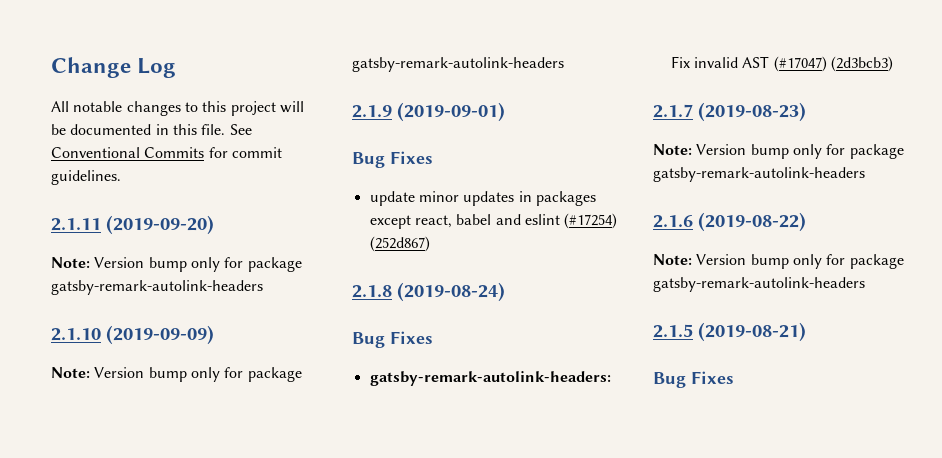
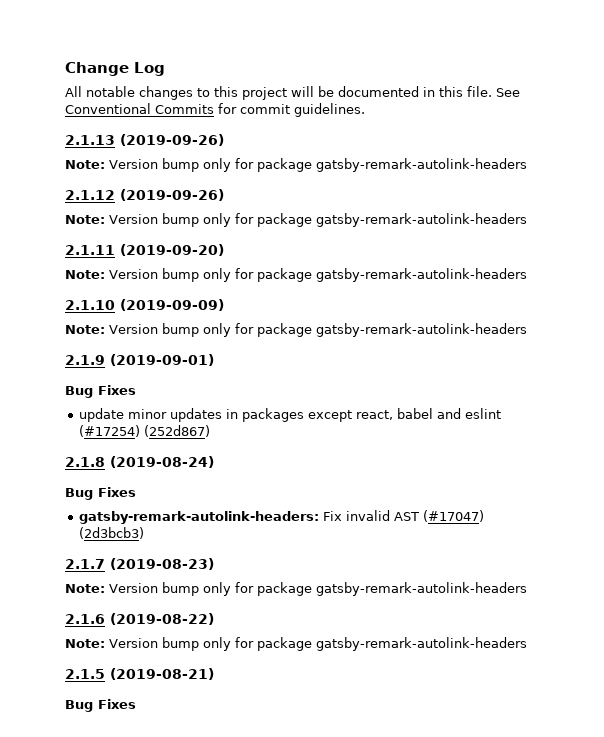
(121, 177) none -> [65,134,224,146] [65,158,527,172] [65,189,224,201] [65,213,527,227] // 2.1.13 (2019-09-26) // Note: Version bump only for package gatsby-remark-autolink-headers // 2.1.12 (2019-09-26) // Note: Version bump only for package gatsby-remark-autolink-headers

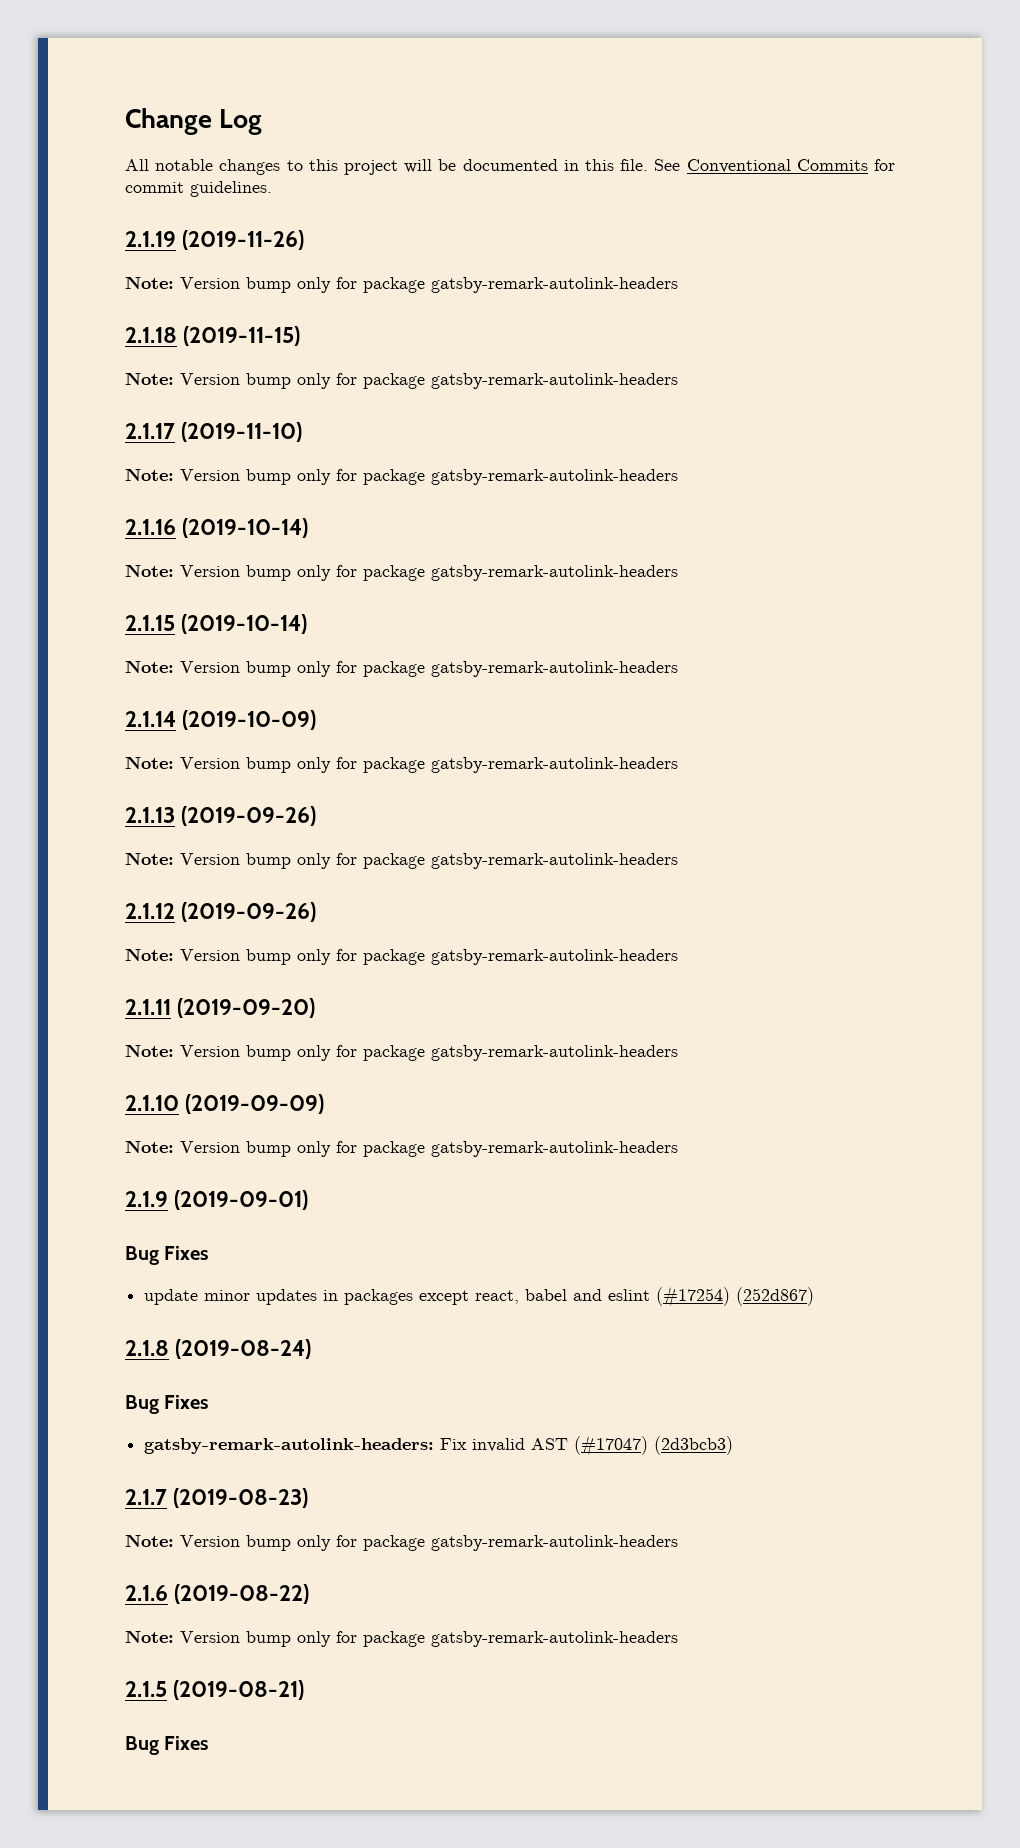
(365, 110) none -> [125,230,305,250] [125,276,678,293] [125,326,301,346] [125,372,678,389] [125,422,303,442] [125,468,678,485] [125,518,309,538] [125,564,678,581] [125,614,308,634] [125,660,678,677] [125,710,317,730] [125,756,678,773] // 2.1.19 (2019-11-26) // Note: Version bump only for package gatsby-remark-autolink-headers // 2.1.18 (2019-11-15) // Note: Version bump only for package gatsby-remark-autolink-headers // 2.1.17 (2019-11-10) // Note: Version bump only for package gatsby-remark-autolink-headers // 2.1.16 (2019-10-14) // Note: Version bump only for package gatsby-remark-autolink-headers // 2.1.15 (2019-10-14) // Note: Version bump only for package gatsby-remark-autolink-headers // 2.1.14 (2019-10-09) // Note: Version bump only for package gatsby-remark-autolink-headers

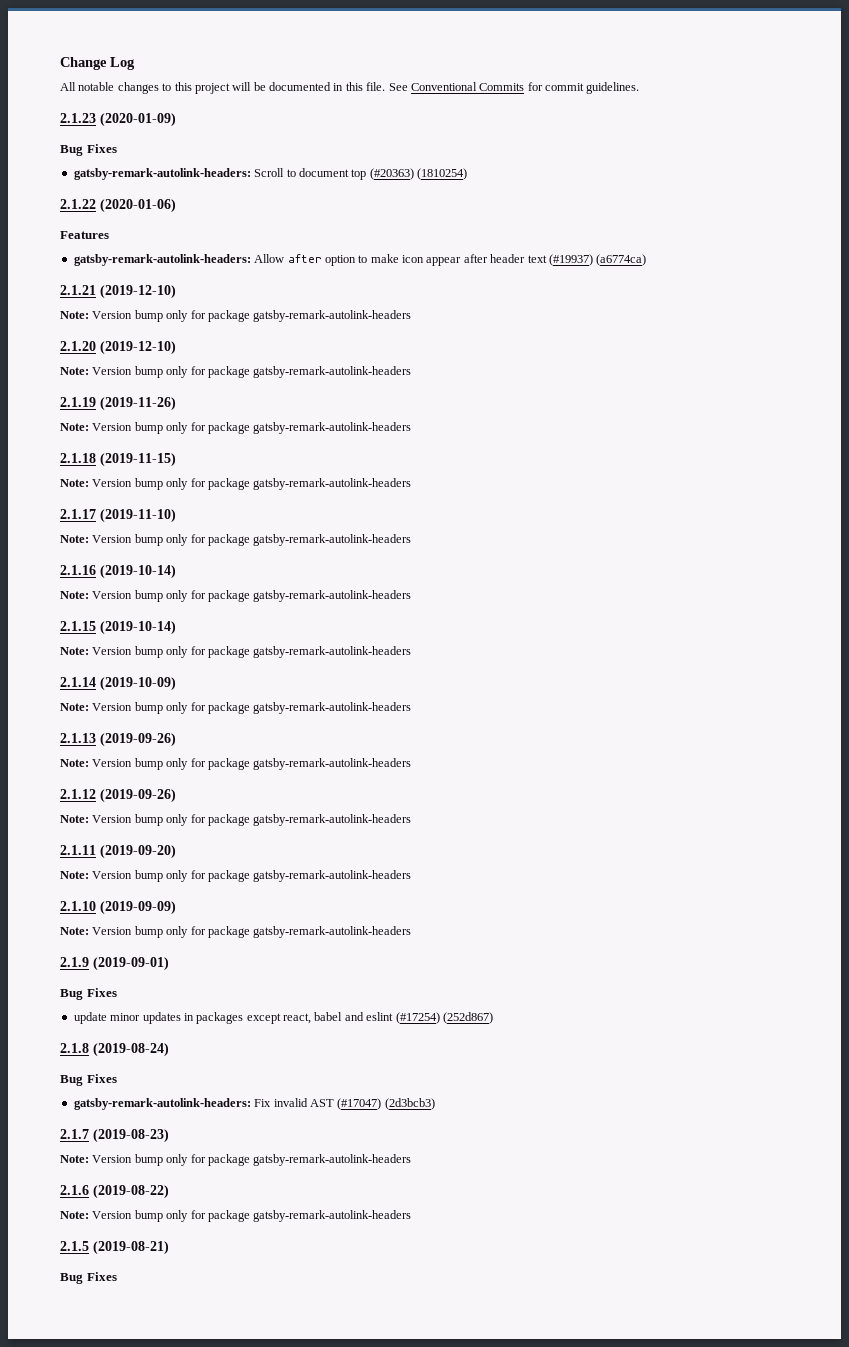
(272, 189) none -> [60,113,176,126] [60,144,117,156] [73,168,467,180] [60,199,176,212] [60,231,109,239] [73,254,647,266] [60,285,176,298] [60,310,412,322] [60,341,176,354] [60,366,412,378] // 2.1.23 (2020-01-09) // Bug Fixes // gatsby-remark-autolink-headers: Scroll to document top (#20363) (1810254) // 2.1.22 (2020-01-06) // Features // gatsby-remark-autolink-headers: Allow after option to make icon appear after header text (#19937) (a6774ca) // 2.1.21 (2019-12-10) // Note: Version bump only for package gatsby-remark-autolink-headers // 2.1.20 (2019-12-10) // Note: Version bump only for package gatsby-remark-autolink-headers

